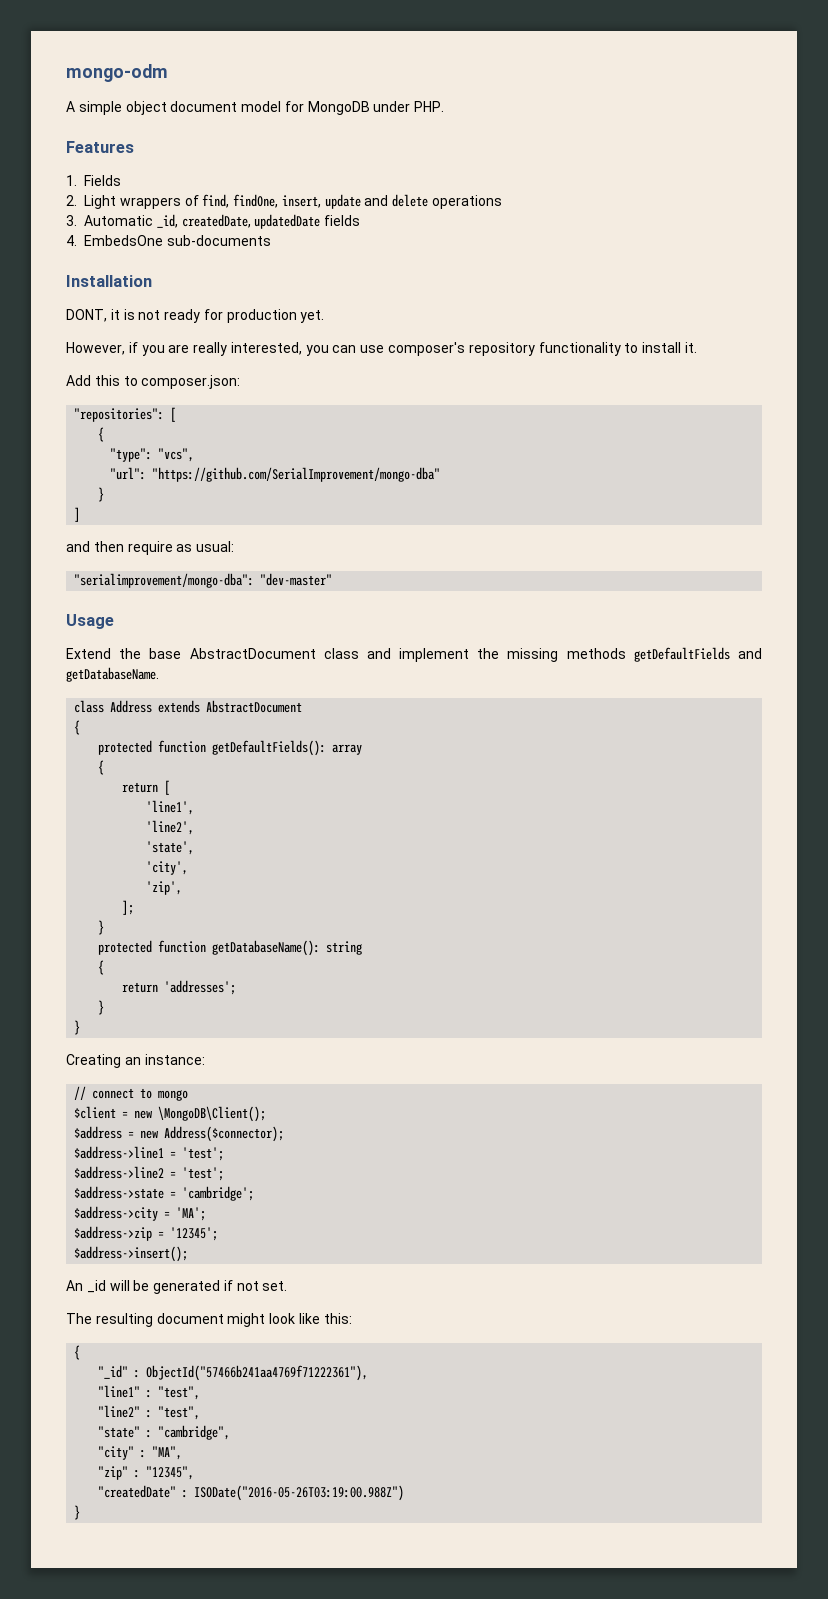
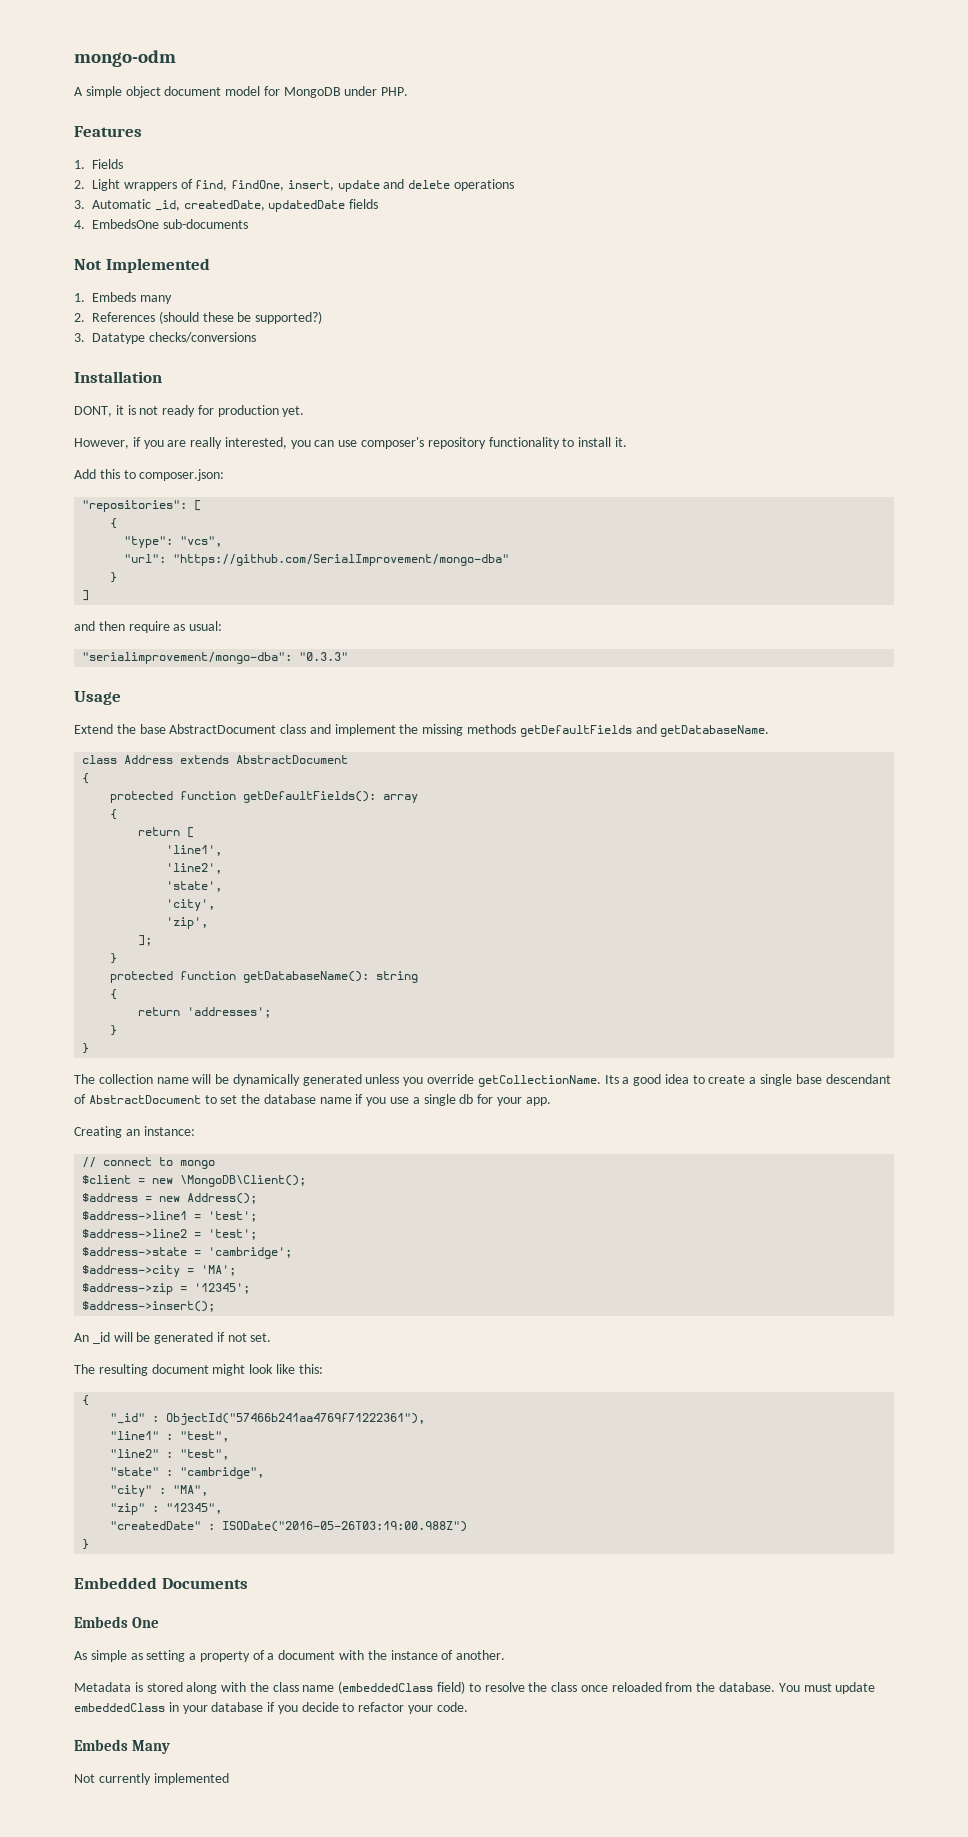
(271, 240) none -> [74,258,210,273] [74,292,172,304] [74,311,323,324] [74,332,256,344] // Not Implemented // 1. Embeds many // 2. References (should these be supported?) // 3. Datatype checks/conversions
[260,573,333,586] "dev-master" -> [299,652,349,661] "0.3.3"
(81, 1027) none -> [74,1074,891,1087] [74,1094,551,1106] // The collection name will be dynamically generated unless you override getCollectionName. Its a good idea to create a single base descendant of AbstractDocument to set the database name if you use a single db for your app.
[164,1126,285,1142] Address($connector); -> [187,1193,258,1204] Address();
(81, 1512) none -> [74,1577,248,1589] [74,1616,160,1628] [74,1650,506,1662] [74,1681,876,1694] [74,1702,468,1714] [74,1739,171,1754] [74,1773,229,1785] // Embedded Documents // Embeds One // As simple as setting a property of a document with the instance of another. // Metadata is stored along with the class name (embeddedClass field) to resolve the class once reloaded from the database. You must update embeddedClass in your database if you decide to refactor your code. // Embeds Many // Not currently implemented

